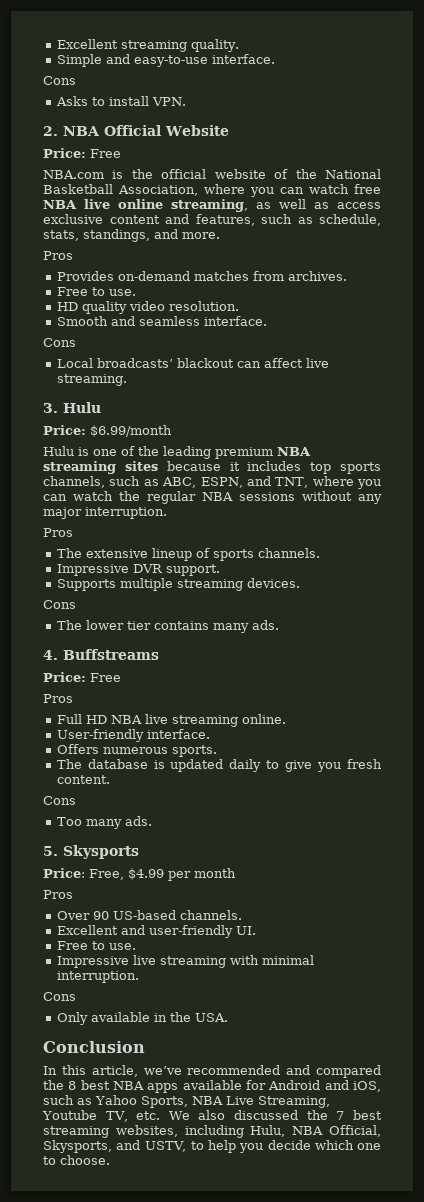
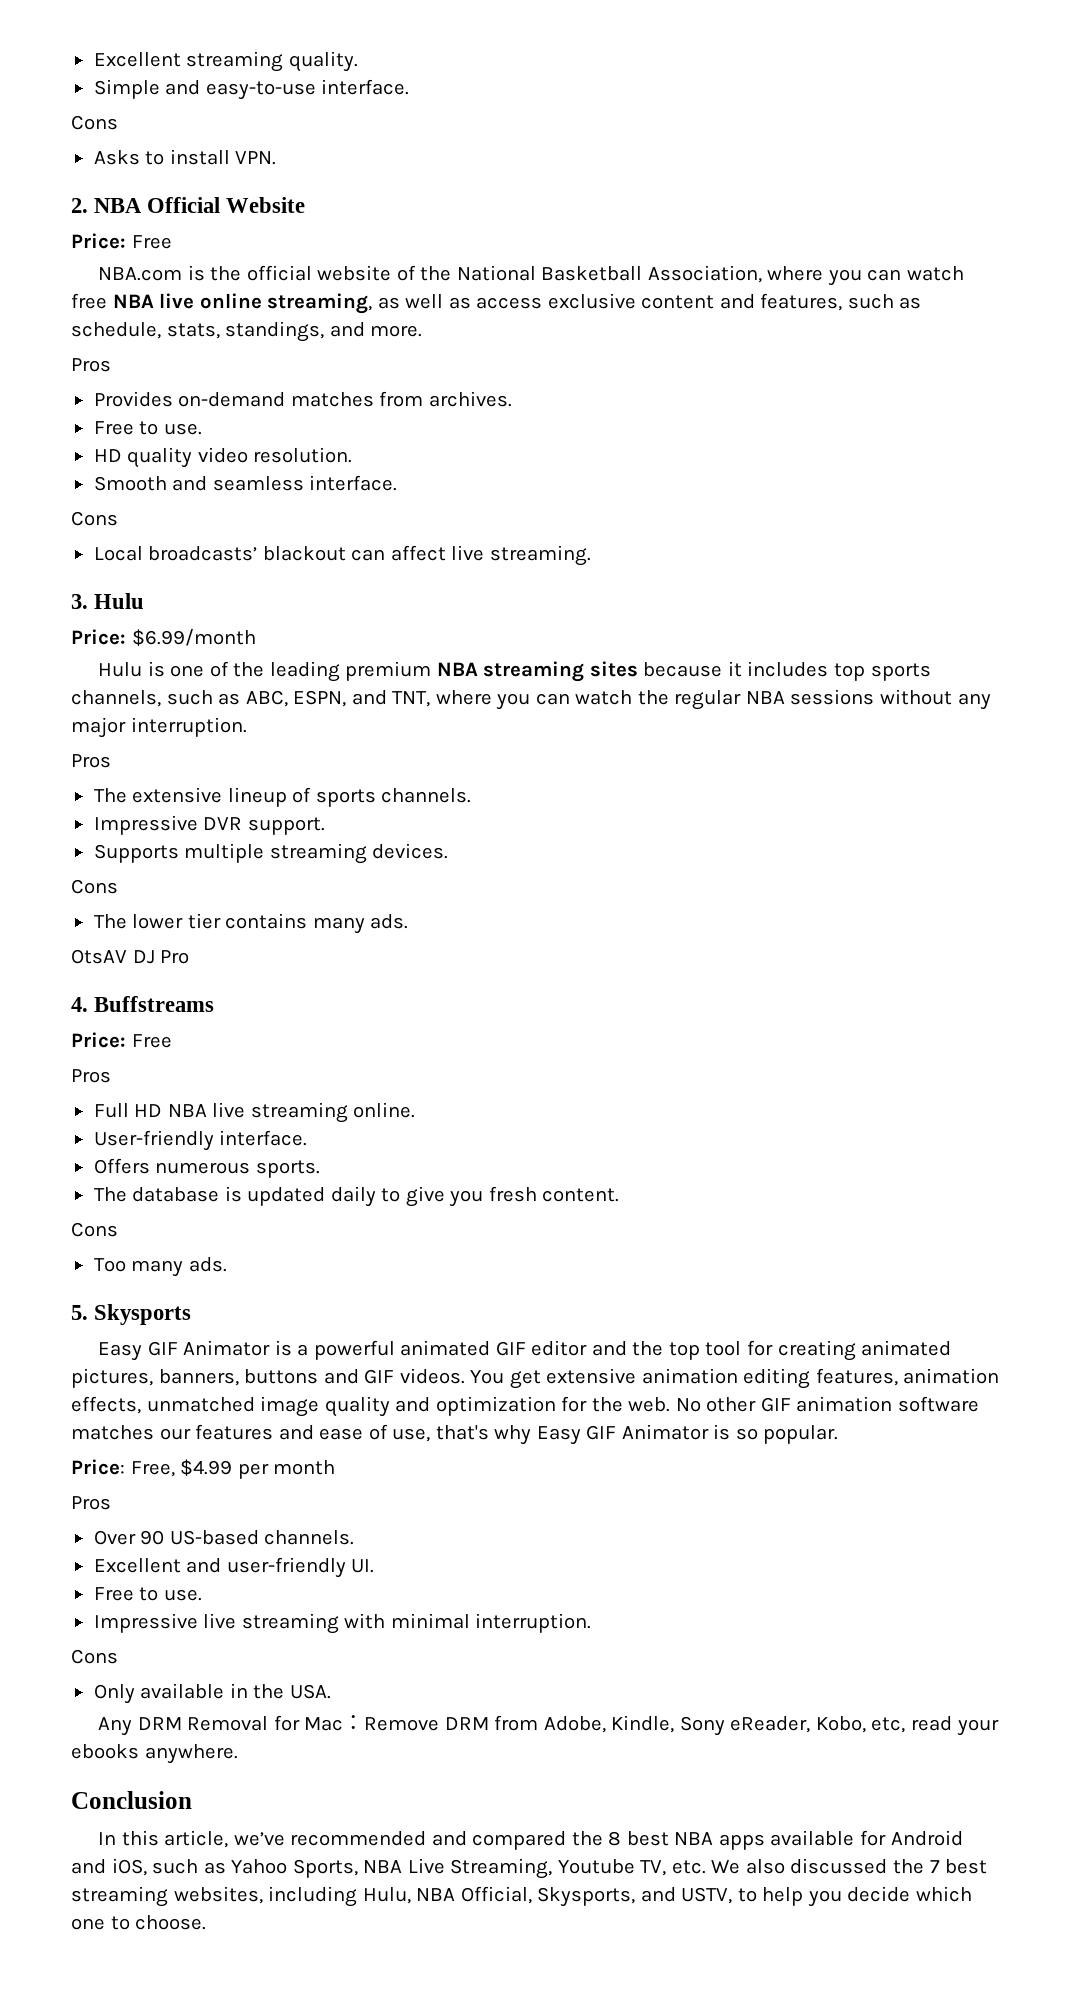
(279, 625) none -> [71,949,190,964] // OtsAV DJ Pro
(139, 852) none -> [98,1340,952,1361] [71,1368,1000,1389] [71,1396,979,1417] [71,1424,839,1445] // Easy GIF Animator is a powerful animated GIF editor and the top tool for creating animated pictures, banners, buttons and GIF videos. You get extensive animation editing features, animation effects, unmatched image quality and optimization for the web. No other GIF animation software matches our features and ease of use, that's why Easy GIF Animator is so popular.
(228, 1017) none -> [98,1715,999,1736] [71,1744,238,1764] // Any DRM Removal for Mac：Remove DRM from Adobe, Kindle, Sony eReader, Kobo, etc, read your ebooks anywhere.

